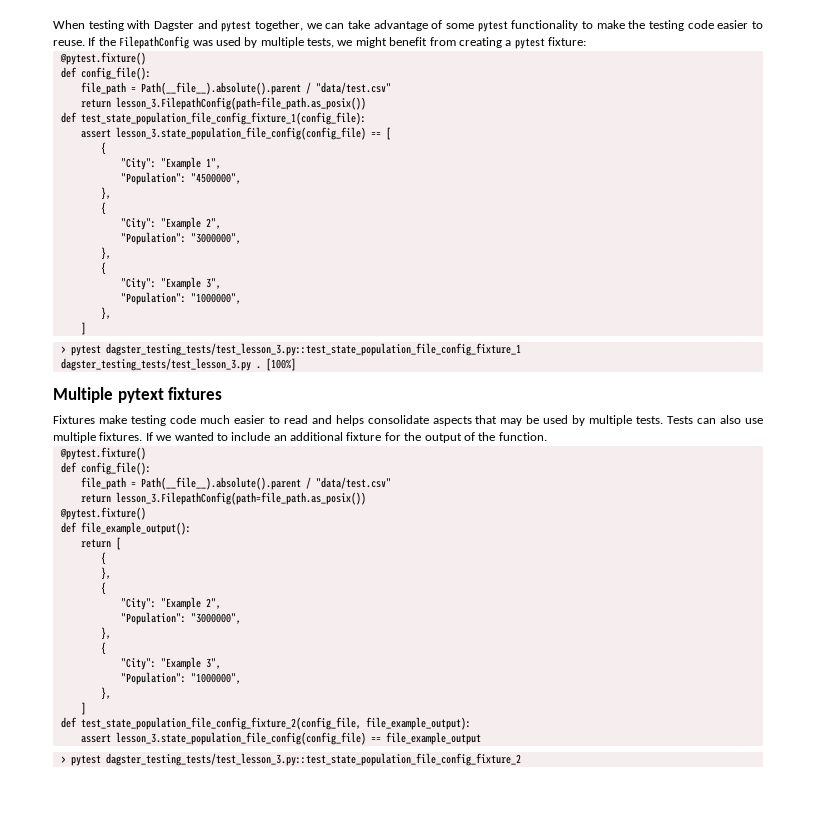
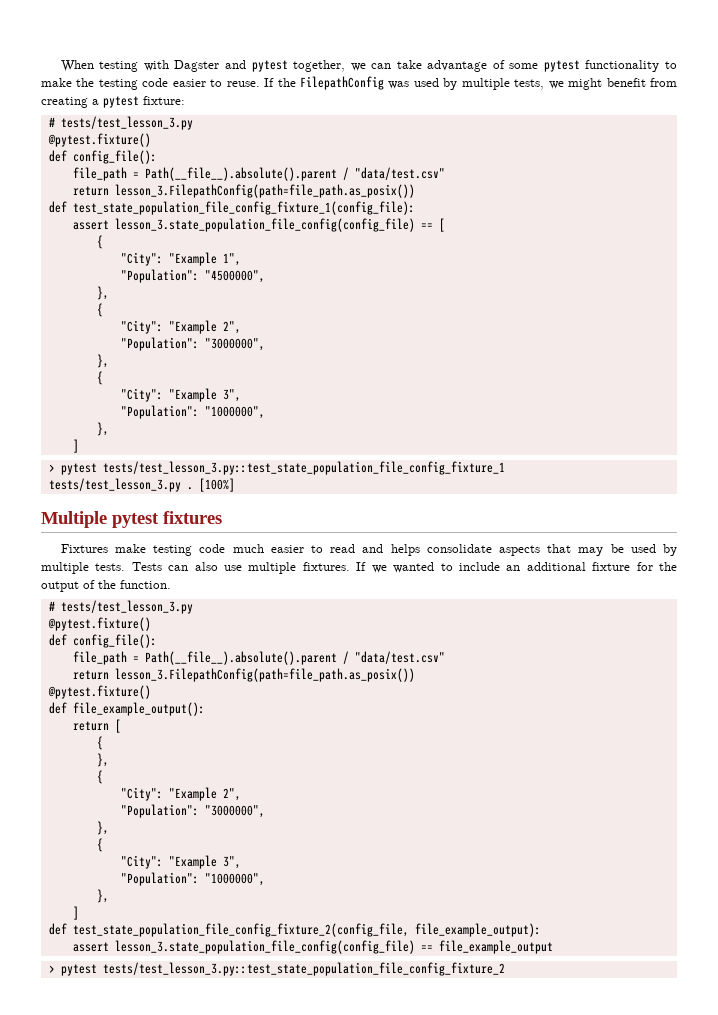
(586, 41) none -> [48,116,193,130] // # tests/test_lesson_3.py
[105,343,521,356] [60,358,251,371] dagster_testing_tests/test_lesson_3.py::test_state_population_file_config_fixture_1 // dagster_testing_tests/test_lesson_3.py -> [102,461,505,475] [48,478,181,492] tests/test_lesson_3.py::test_state_population_file_config_fixture_1 // tests/test_lesson_3.py
[117,388,164,403] pytext -> [112,513,159,528] pytest
(547, 436) none -> [48,600,193,614] // # tests/test_lesson_3.py
[105,753,521,766] dagster_testing_tests/test_lesson_3.py::test_state_population_file_config_fixture_2 -> [102,962,505,976] tests/test_lesson_3.py::test_state_population_file_config_fixture_2

